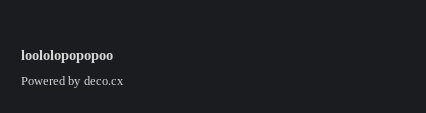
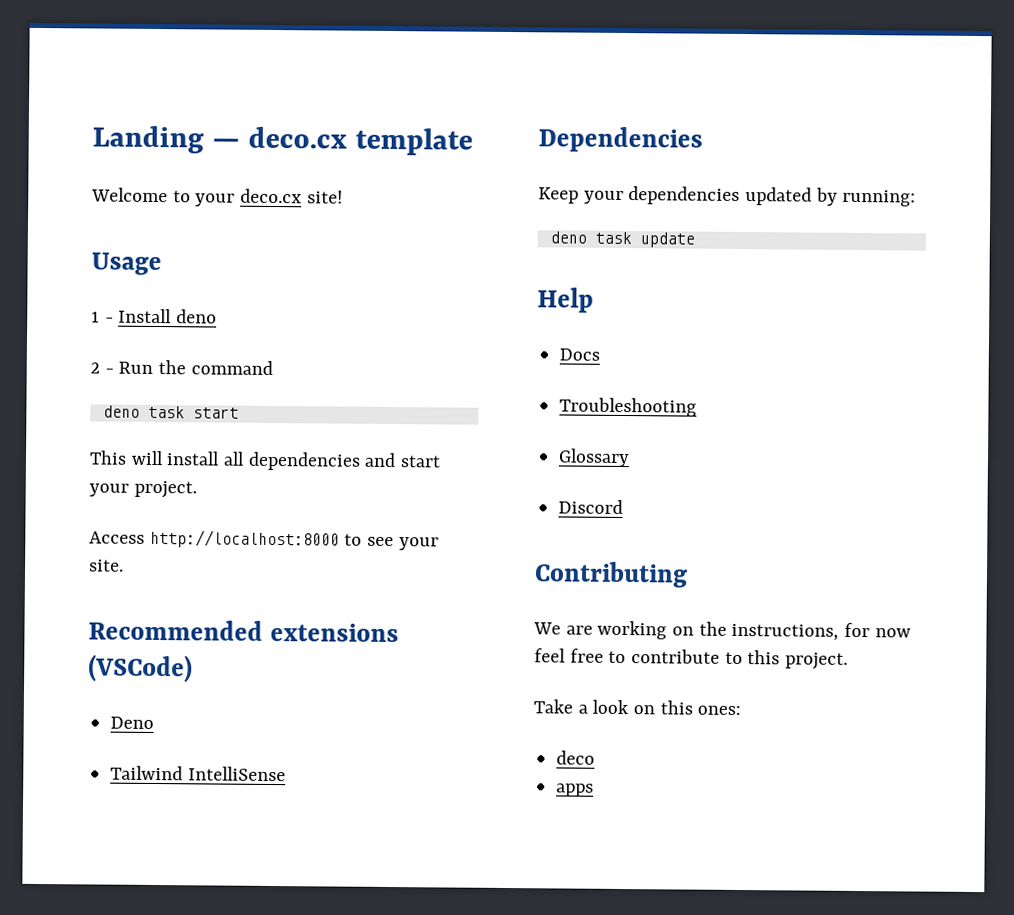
[21,50,113,63] [21,76,124,88] loololopopopoo // Powered by deco.cx -> [92,125,473,156] [91,187,343,207] [91,252,162,276] [91,308,218,324] [90,360,273,375] [102,405,239,419] [89,450,442,471] [89,480,197,499] [89,529,439,551] [89,559,124,572] [88,619,399,643] [88,654,193,683] [110,716,155,729] [110,765,286,782] [538,126,703,153] [538,186,917,207] [549,231,695,248] [537,287,594,313] [559,348,601,361] [559,397,698,417] [558,448,631,468] [558,499,624,514] [534,561,688,588] [533,620,911,641] [534,648,849,670] [533,699,742,716] [556,750,596,765] [556,783,595,797] Landing — deco.cx template // Welcome to your deco.cx site! // Usage // 1 - Install deno // 2 - Run the command // deno task start // This will install all dependencies and start your project. // Access http://localhost:8000 to see your site. // Recommended extensions (VSCode) // Deno // Tailwind IntelliSense // Dependencies // Keep your dependencies updated by running: // deno task update // Help // Docs // Troubleshooting // Glossary // Discord // Contributing // We are working on the instructions, for now feel free to contribute to this project. // Take a look on this ones: // deco // apps

